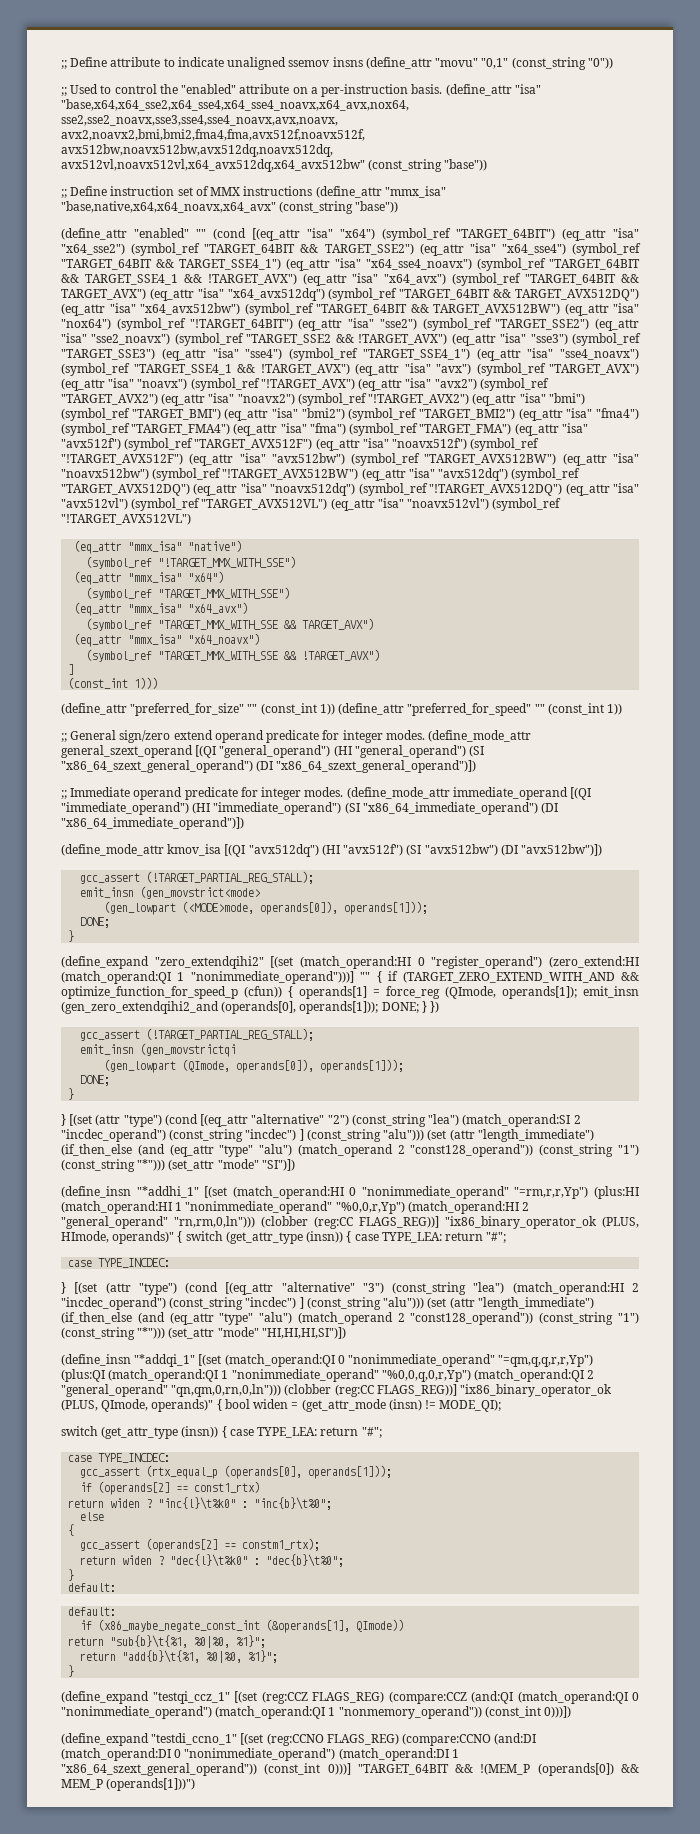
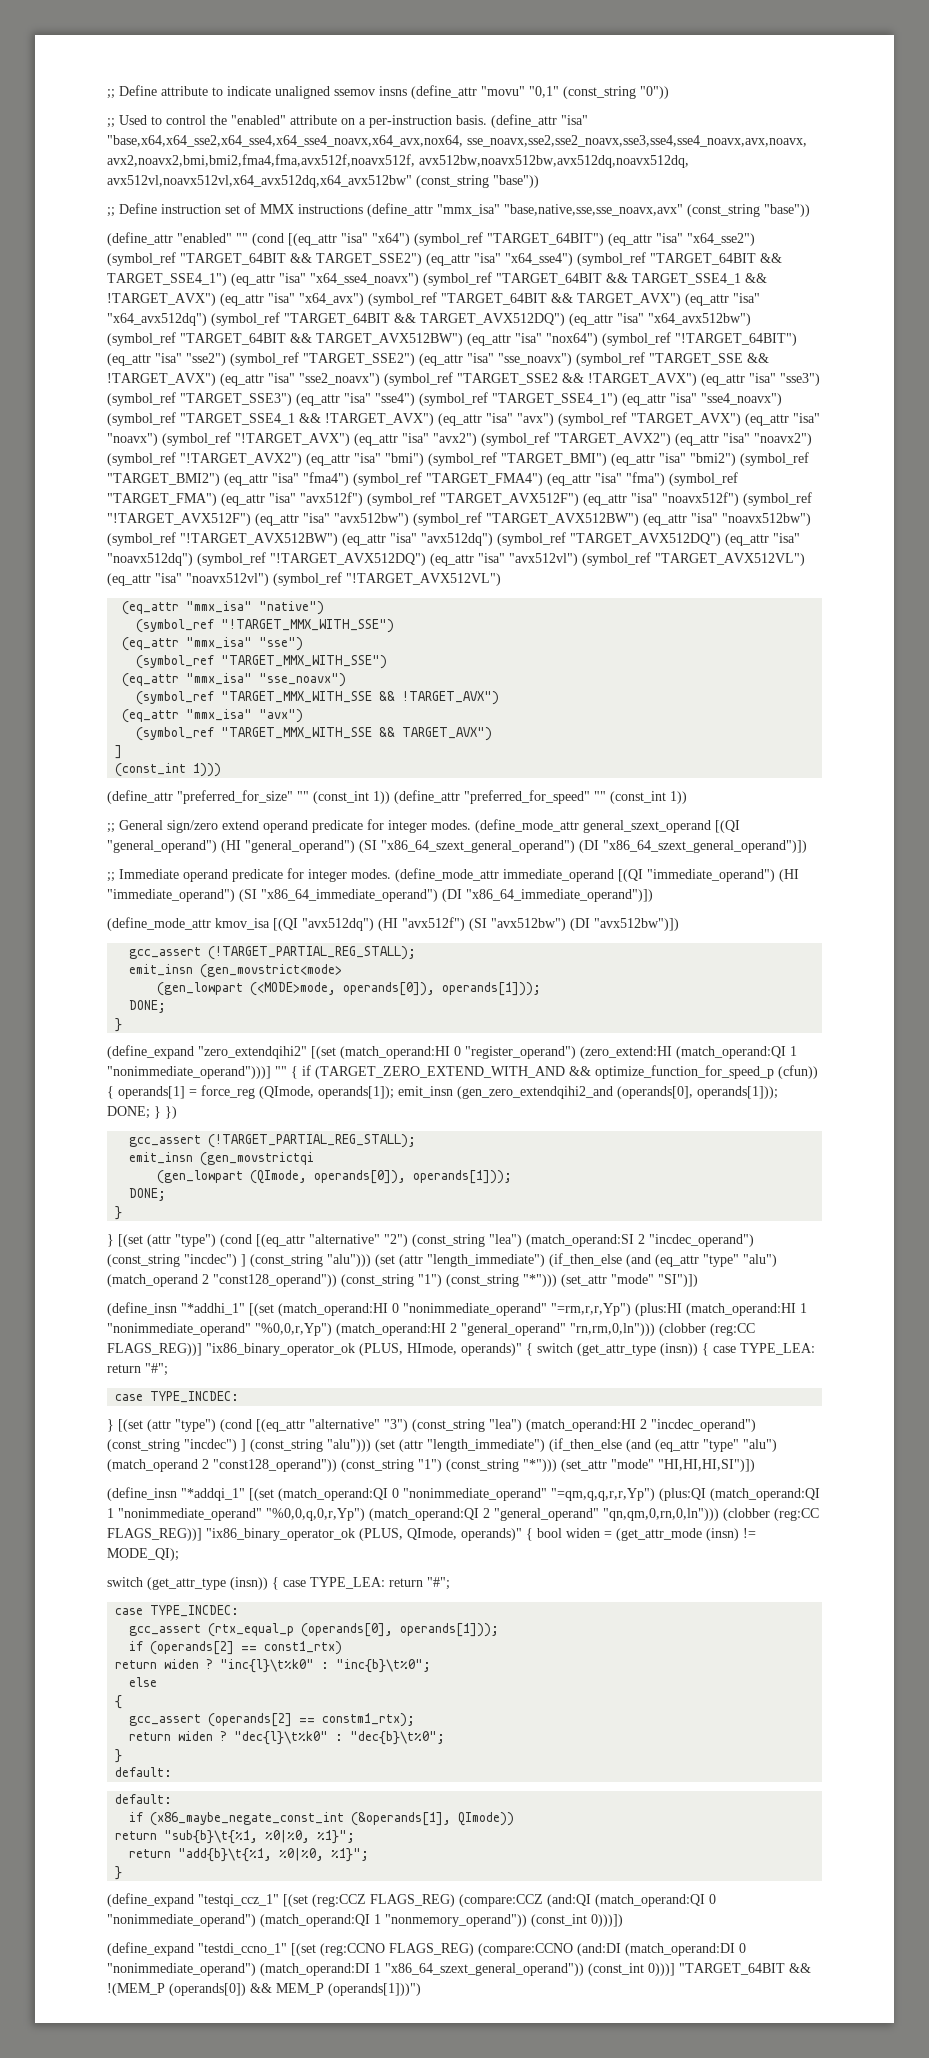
[61,115,338,126] sse2,sse2_noavx,sse3,sse4,sse4_noavx,avx,noavx, -> [467,135,807,147] sse_noavx,sse2,sse2_noavx,sse3,sse4,sse4_noavx,avx,noavx,
[61,201,276,213] "base,native,x64,x64_noavx,x64_avx" -> [504,204,683,216] "base,native,sse,sse_noavx,avx"
(87, 338) none -> [498,352,769,366] [107,373,295,386] "sse_noavx") (symbol_ref "TARGET_SSE && !TARGET_AVX") (eq_attr "isa"
[188,571,225,583] "x64") -> [259,637,304,651] "sse")
[188,602,249,614] [86,618,375,631] [74,633,261,647] [86,649,381,662] "x64_avx") // (symbol_ref "TARGET_MMX_WITH_SSE && TARGET_AVX") // (eq_attr "mmx_isa" "x64_noavx") // (symbol_ref "TARGET_MMX_WITH_SSE && !TARGET_AVX") -> [259,673,347,687] [136,691,500,705] [122,709,304,723] [136,727,493,741] "sse_noavx") // (symbol_ref "TARGET_MMX_WITH_SSE && !TARGET_AVX") // (eq_attr "mmx_isa" "avx") // (symbol_ref "TARGET_MMX_WITH_SSE && TARGET_AVX")

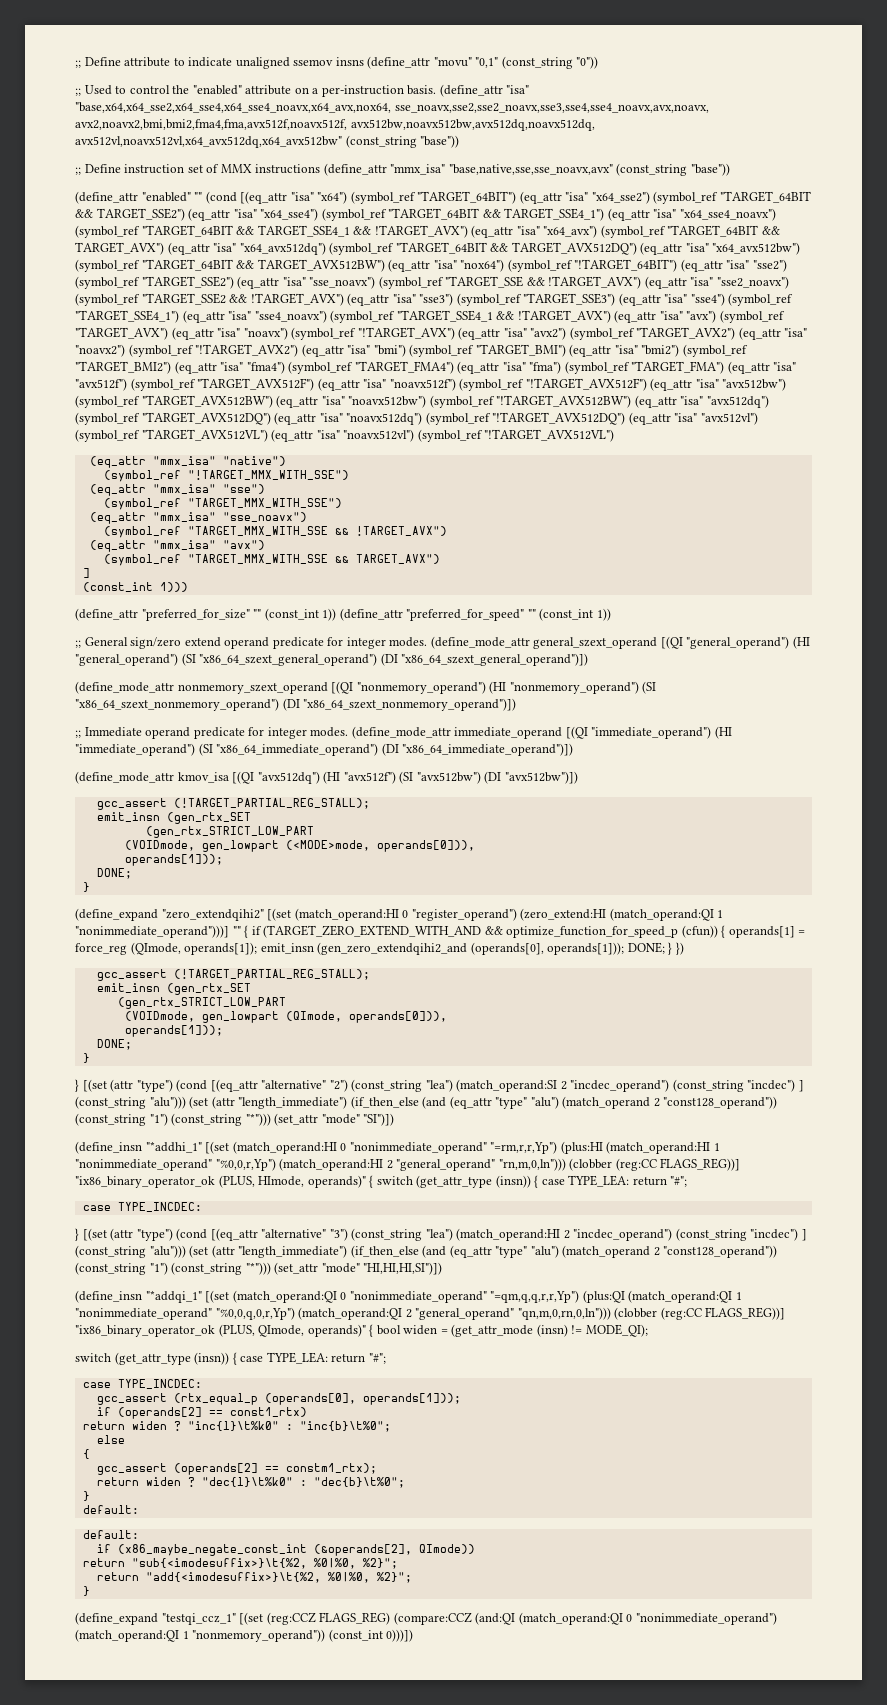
(807, 846) none -> [75,681,657,694] [75,698,517,711] // (define_mode_attr nonmemory_szext_operand [(QI "nonmemory_operand") (HI "nonmemory_operand") (SI "x86_64_szext_nonmemory_operand") (DI "x86_64_szext_nonmemory_operand")])
[200,964,343,978] [157,982,436,996] (gen_movstrict<mode> // (gen_lowpart (<MODE>mode, operands[0]), -> [166,812,251,824] [145,826,314,838] [124,840,475,852] (gen_rtx_SET // (gen_rtx_STRICT_LOW_PART // (VOIDmode, gen_lowpart (<MODE>mode, operands[0])), //
[200,1152,315,1166] [157,1170,407,1184] (gen_movstrictqi // (gen_lowpart (QImode, operands[0]), -> [166,983,251,995] [117,997,286,1009] [124,1011,447,1023] (gen_rtx_SET // (gen_rtx_STRICT_LOW_PART // (VOIDmode, gen_lowpart (QImode, operands[0])), //
[570,1323,655,1336] "rn,rm,0,ln"))) -> [498,1158,566,1171] "rn,m,0,ln")))
[603,1508,719,1521] "qn,qm,0,rn,0,ln"))) -> [517,1307,611,1320] "qn,m,0,rn,0,ln")))
[351,1812,452,1826] (&operands[1], -> [313,1544,412,1556] (&operands[2],
[164,1830,356,1844] [129,1848,370,1862] "sub{b}\t{%1, %0|%0, %1}"; // return "add{b}\t{%1, %0|%0, %1}"; -> [131,1558,398,1569] [96,1572,412,1583] "sub{<imodesuffix>}\t{%2, %0|%0, %2}"; // return "add{<imodesuffix>}\t{%2, %0|%0, %2}";
[107,1942,746,1956] [107,1963,811,1976] [107,1983,421,1996] // (define_expand "testdi_ccno_1" [(set (reg:CCNO FLAGS_REG) (compare:CCNO (and:DI (match_operand:DI 0 "nonimmediate_operand") (match_operand:DI 1 "x86_64_szext_general_operand")) (const_int 0)))] "TARGET_64BIT && !(MEM_P (operands[0]) && MEM_P (operands[1]))") -> (414, 1635) none

